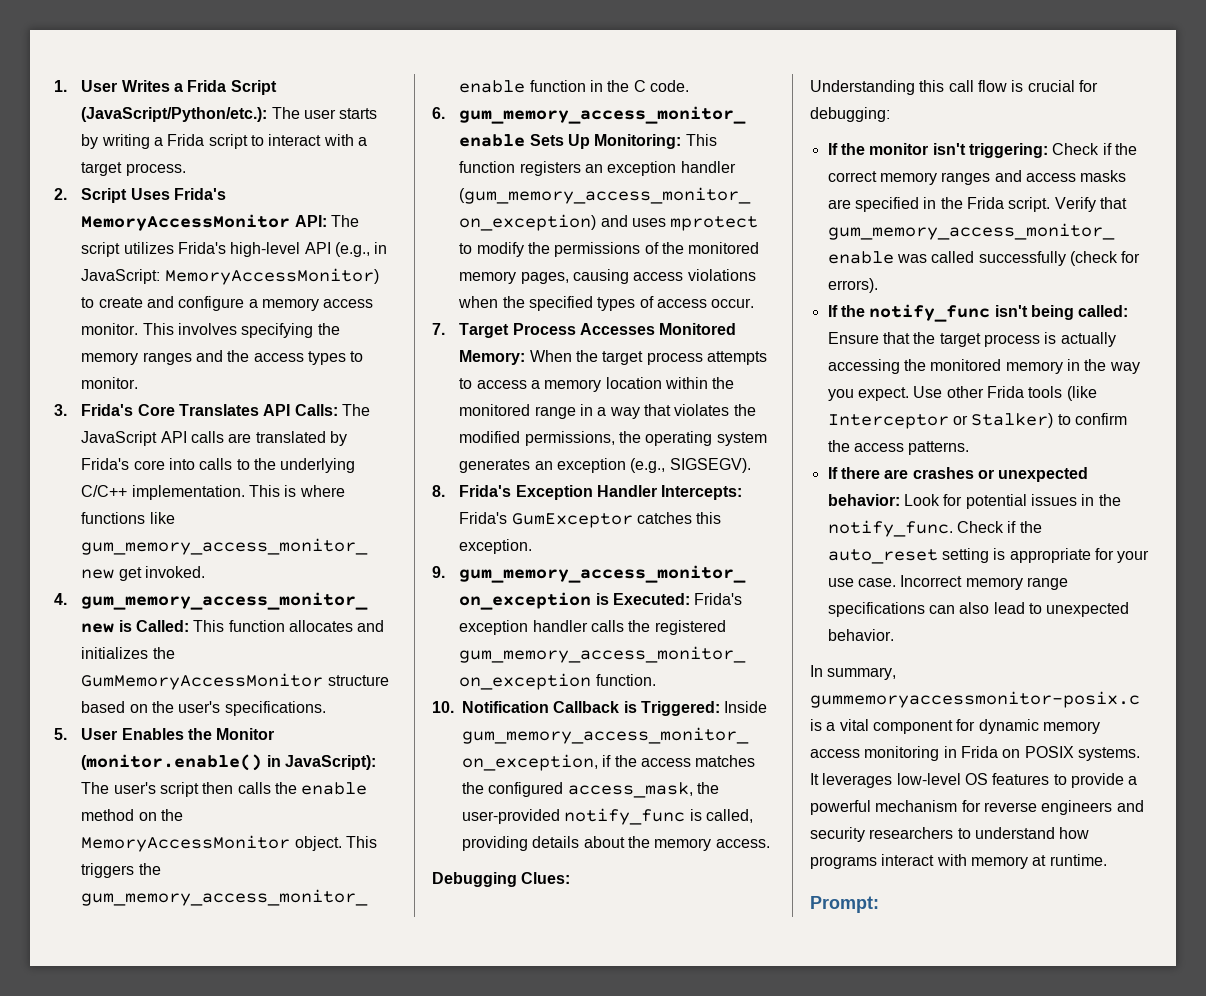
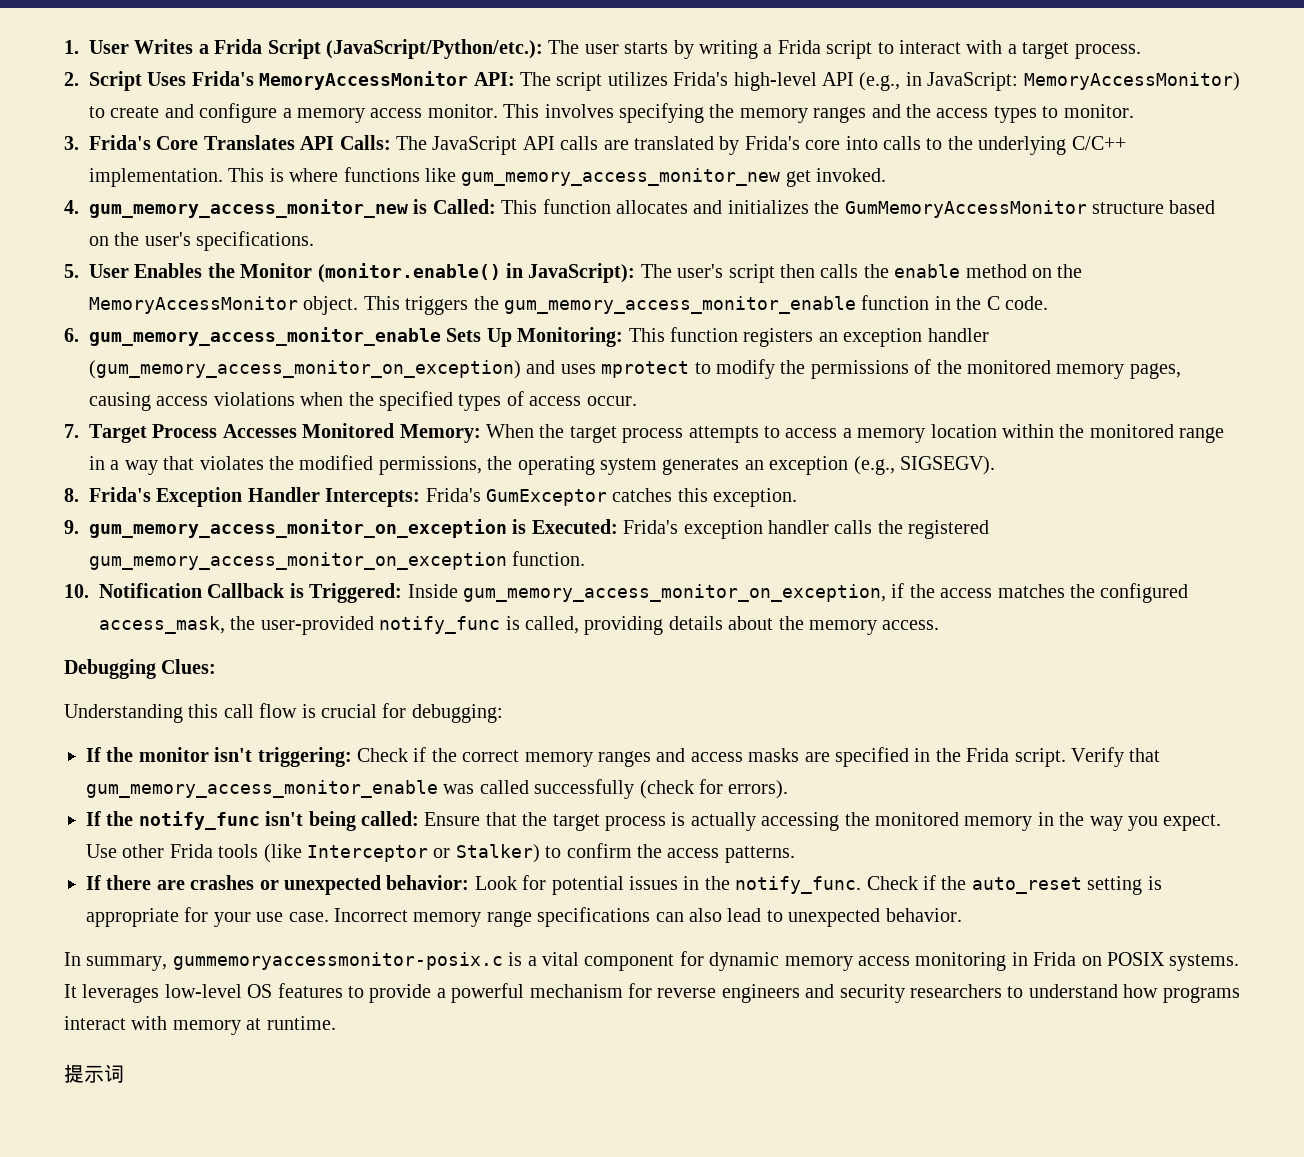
[810,896,879,913] Prompt: -> [64,1064,124,1083] 提示词

